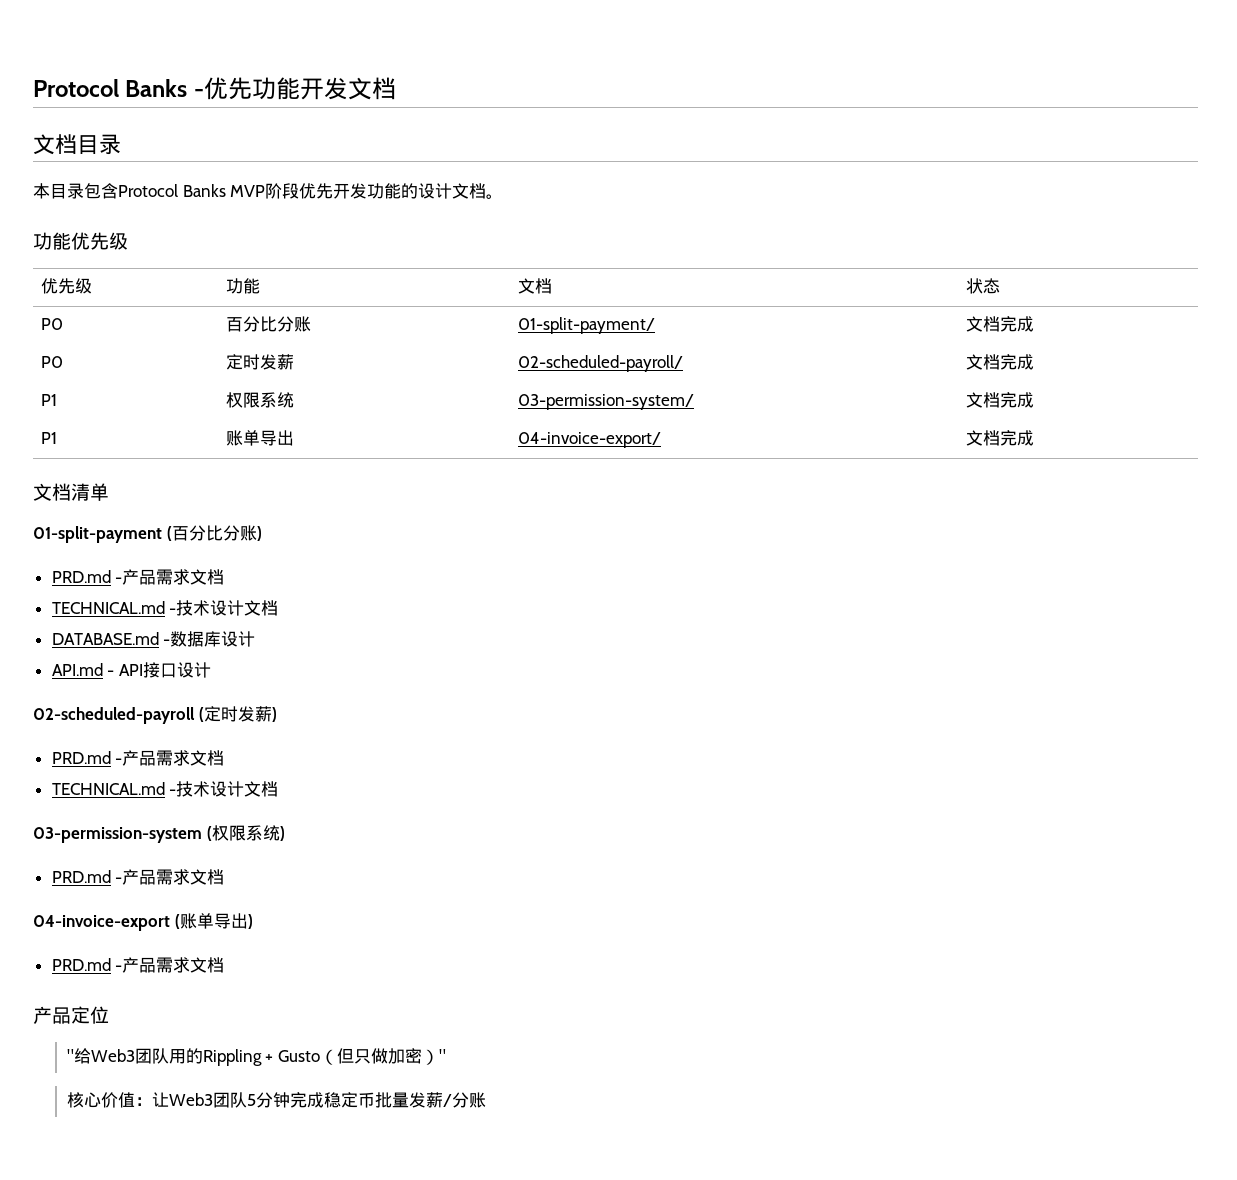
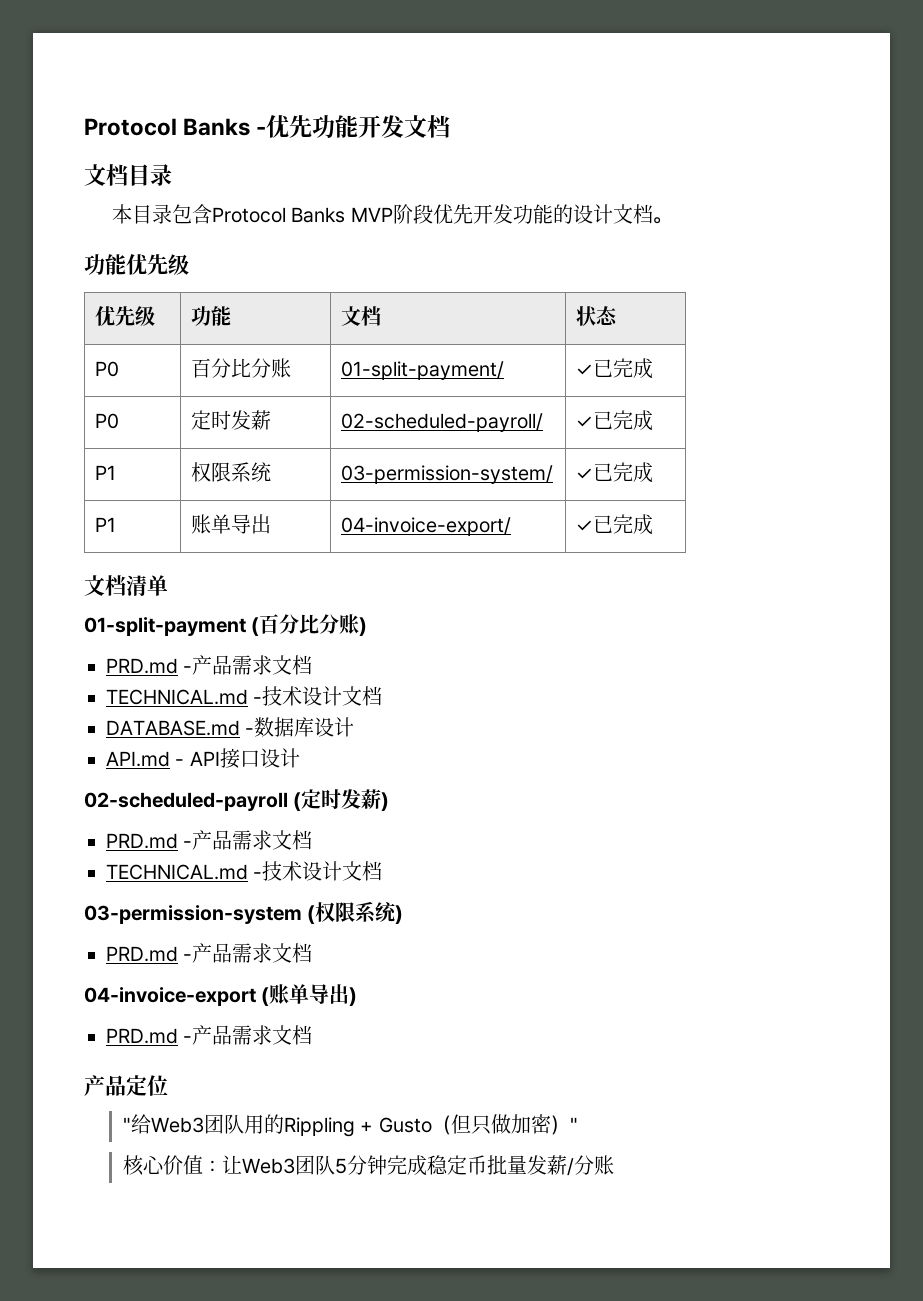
[966,316,1001,332] 文档 -> [575,359,613,377] ✓已
[966,354,1001,370] 文档 -> [575,411,613,429] ✓已
[966,392,1001,408] 文档 -> [575,463,613,481] ✓已
[966,430,1001,446] 文档 -> [575,515,613,533] ✓已

